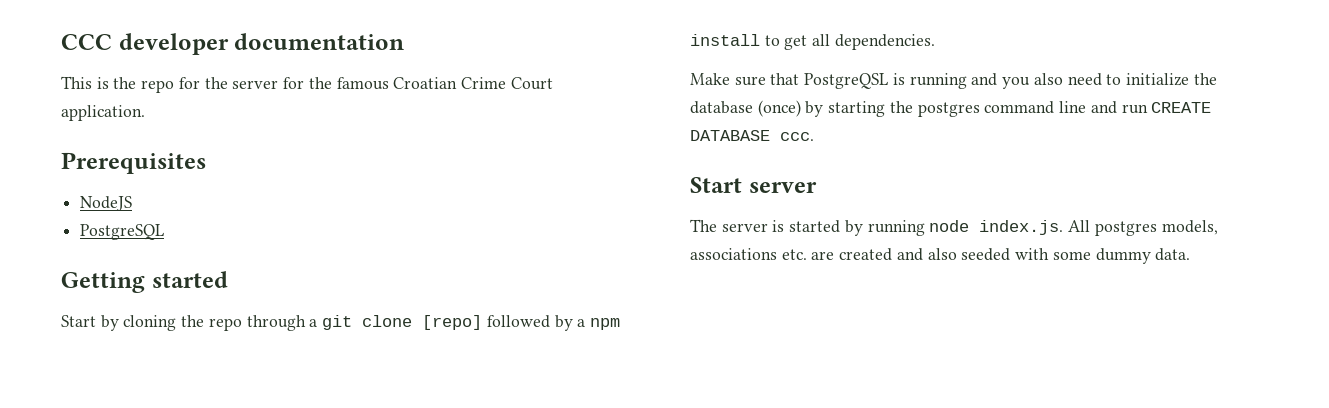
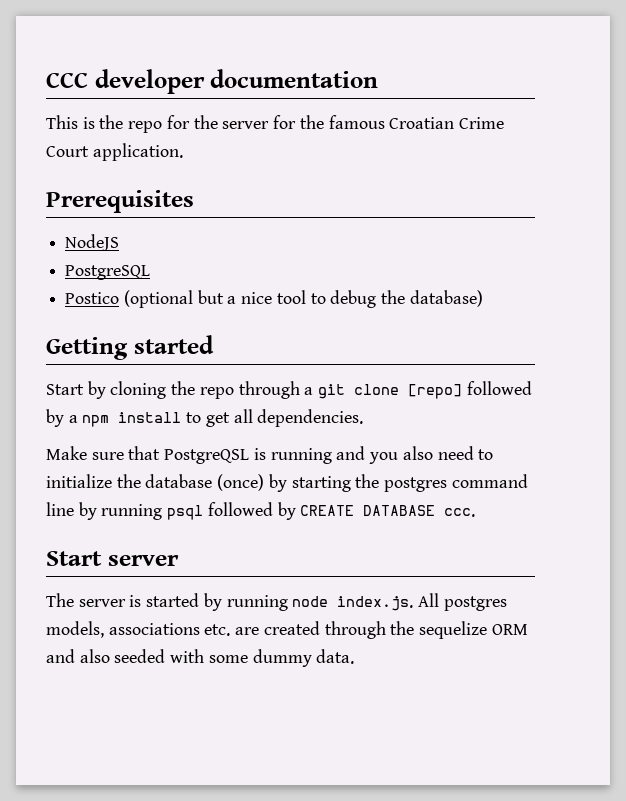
(165, 232) none -> [65,290,483,308] // Postico (optional but a nice tool to debug the database)
[1090,101,1148,114] and run -> [78,502,296,520] by running psql followed by
(893, 254) none -> [324,621,528,639] through the sequelize ORM

